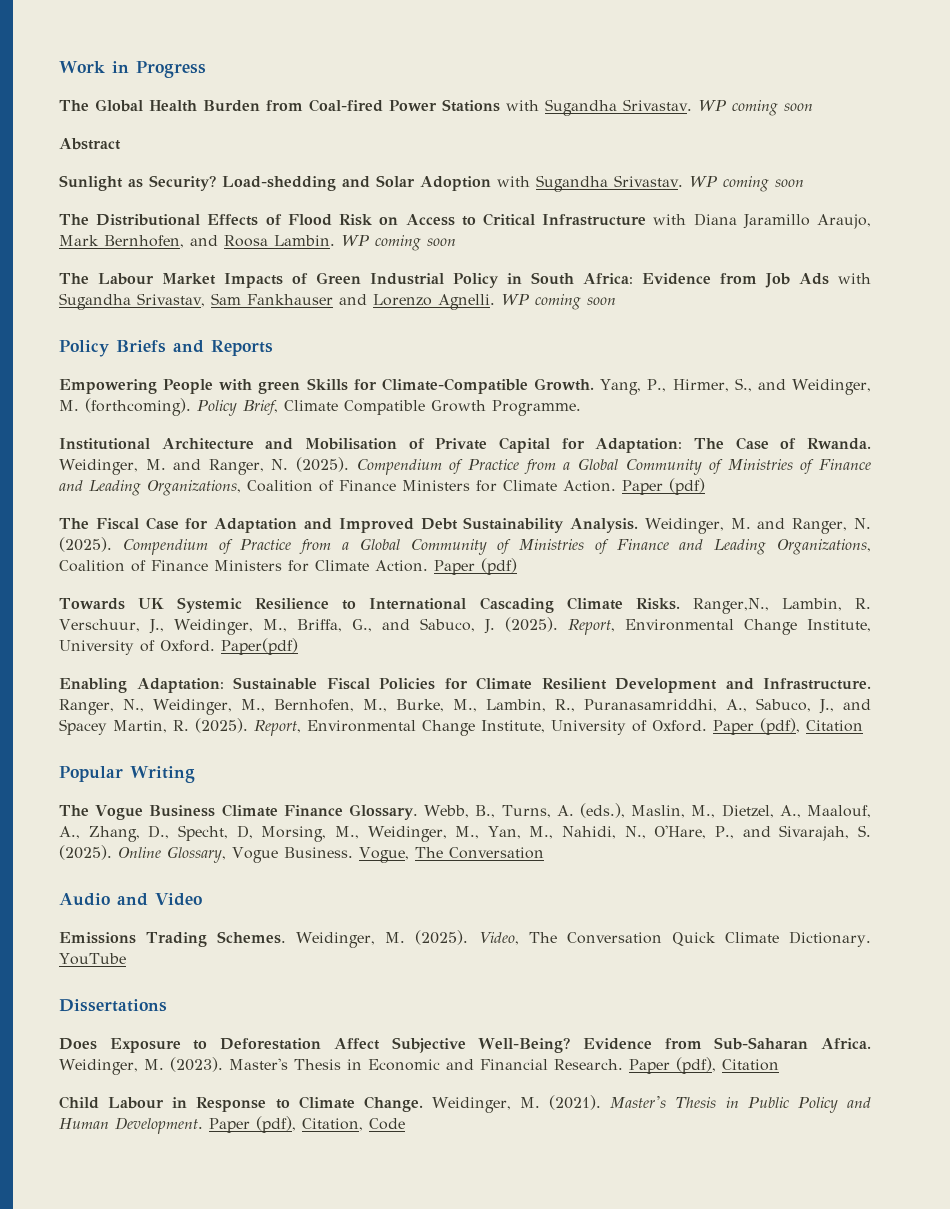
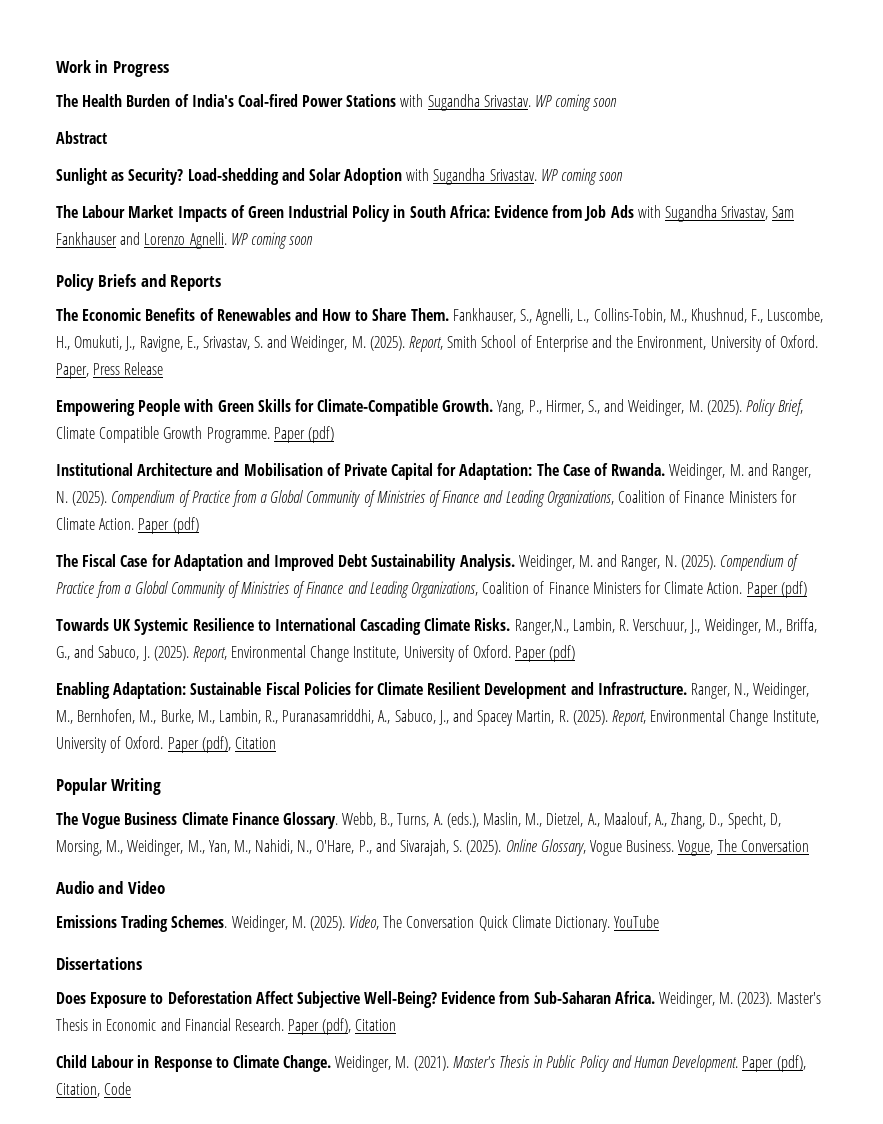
[95,99,143,112] Global -> (78, 100) none
[266,100,303,111] from -> [174,94,234,107] of India's
[59,213,871,229] [59,235,456,251] // The Distributional Effects of Flood Risk on Access to Critical Infrastructure with Diana Jaramillo Araujo, Mark Bernhofen, and Roosa Lambin. WP coming soon -> (624, 176) none
(273, 348) none -> [56,308,824,325] [56,335,818,352] [56,362,164,379] // The Economic Benefits of Renewables and How to Share Them. Fankhauser, S., Agnelli, L., Collins-Tobin, M., Khushnud, F., Luscombe, H., Omukuti, J., Ravigne, E., Srivastav, S. and Weidinger, M. (2025). Report, Smith School of Enterprise and the Environment, University of Oxford. Paper, Press Release
[258,381,301,394] green -> [217,400,254,412] Green
[85,398,191,416] (forthcoming). -> [706,400,742,415] (2025).
(581, 408) none -> [273,426,334,443] Paper (pdf)
[221,638,298,655] Paper(pdf) -> [515,645,576,662] Paper (pdf)

